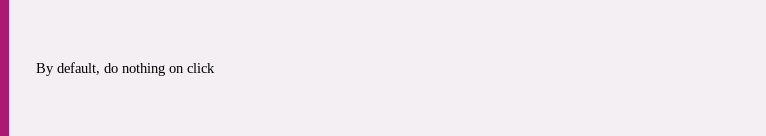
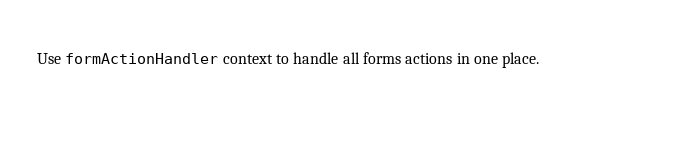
[36,62,215,76] By default, do nothing on click -> [37,52,540,68] Use formActionHandler context to handle all forms actions in one place.

